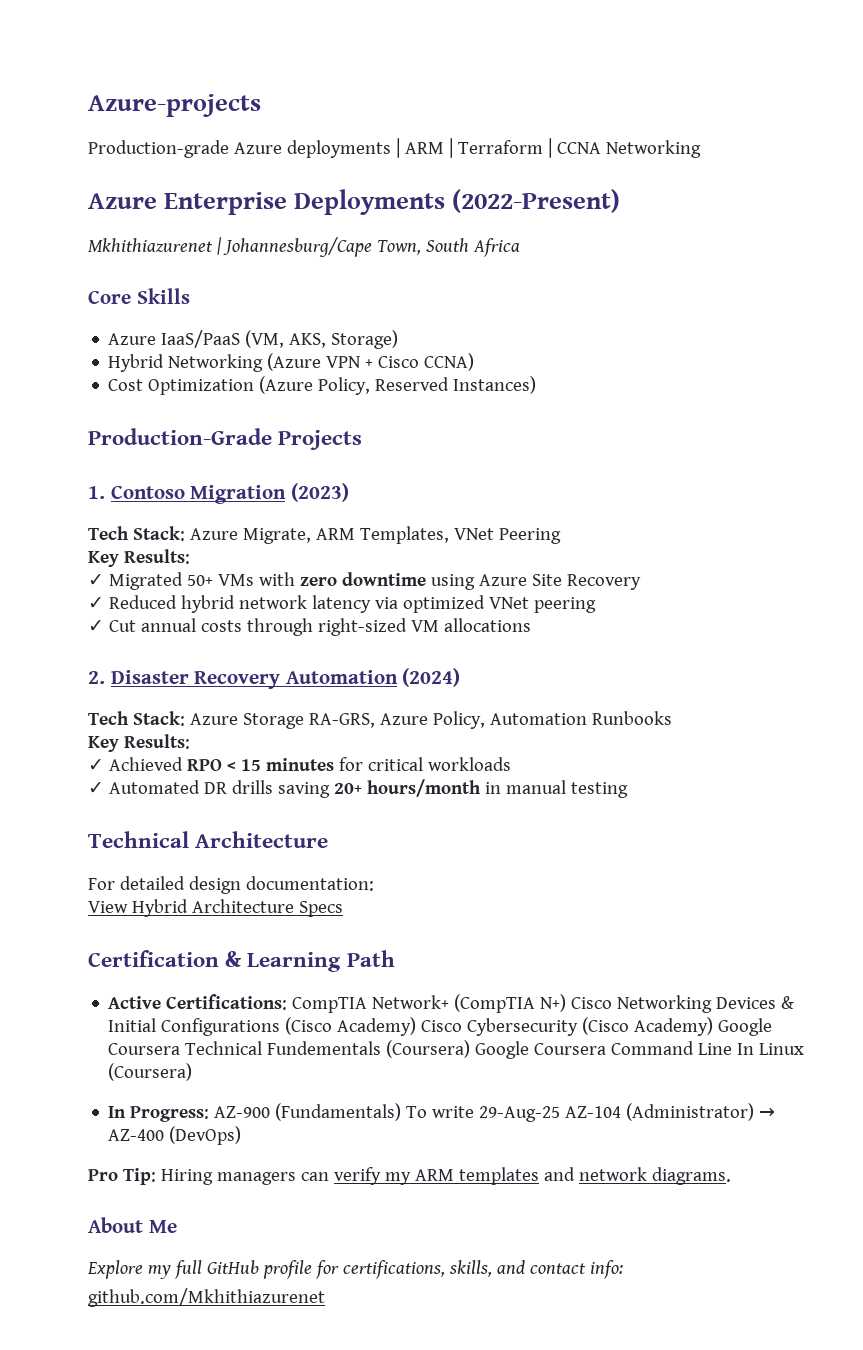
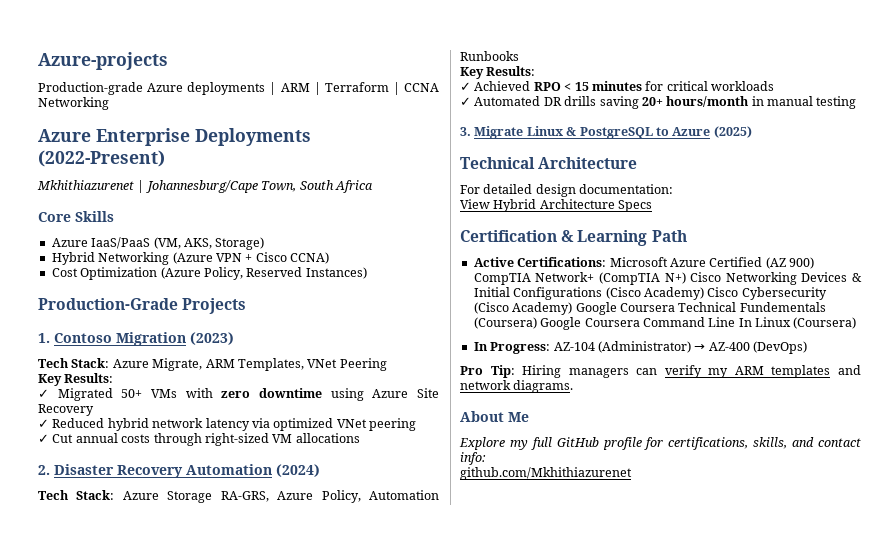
(628, 790) none -> [460,126,752,139] // 3. Migrate Linux & PostgreSQL to Azure (2025)
(288, 1002) none -> [609,257,814,269] Microsoft Azure Certified (AZ 900)
[214,1103,561,1122] AZ-900 (Fundamentals) To write 29-Aug-25 -> (551, 348) none

